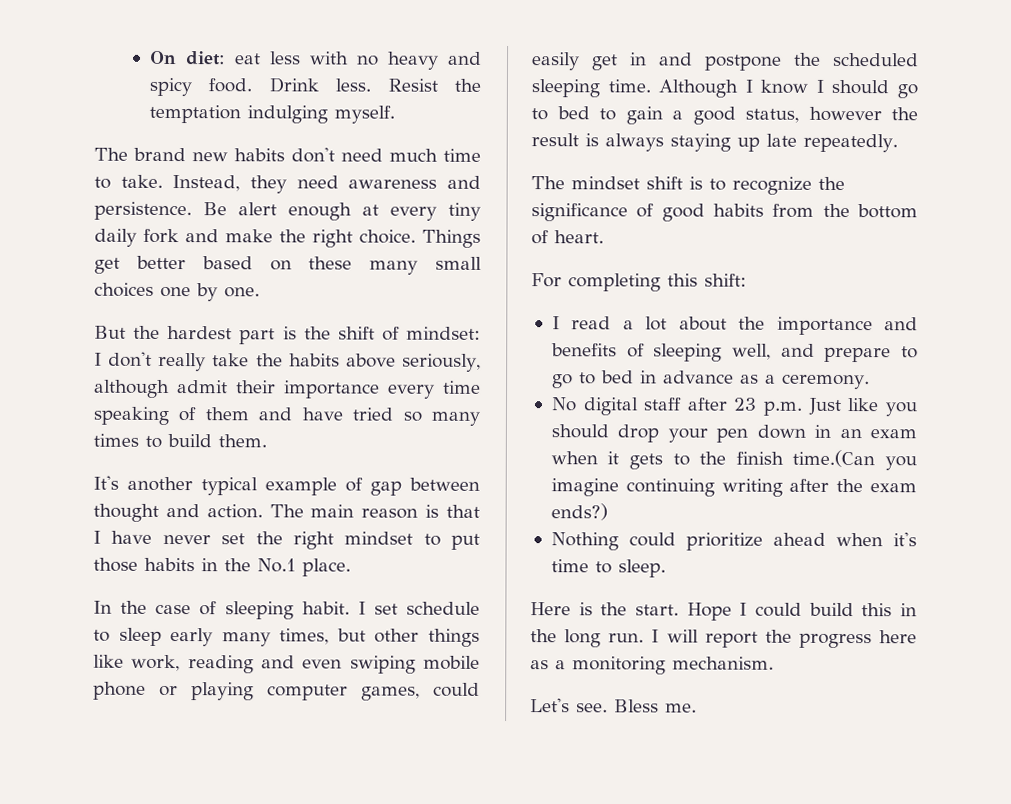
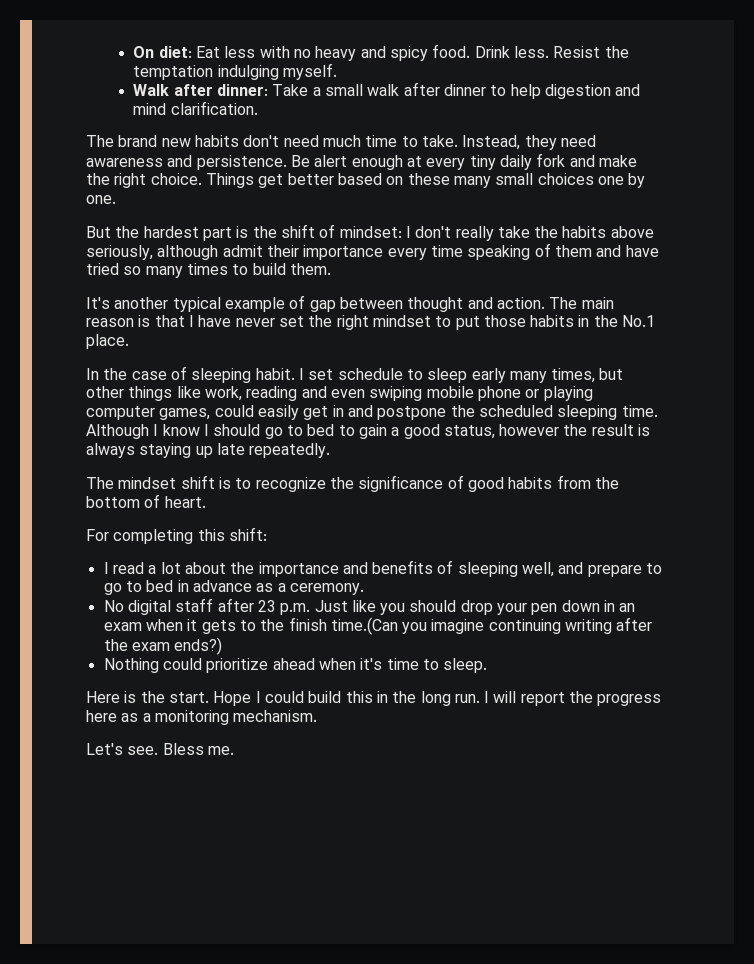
[234,53,261,65] eat -> [196,46,221,58] Eat
(395, 114) none -> [133,82,641,99] [133,101,258,115] // Walk after dinner: Take a small walk after dinner to help digestion and mind clarification.

